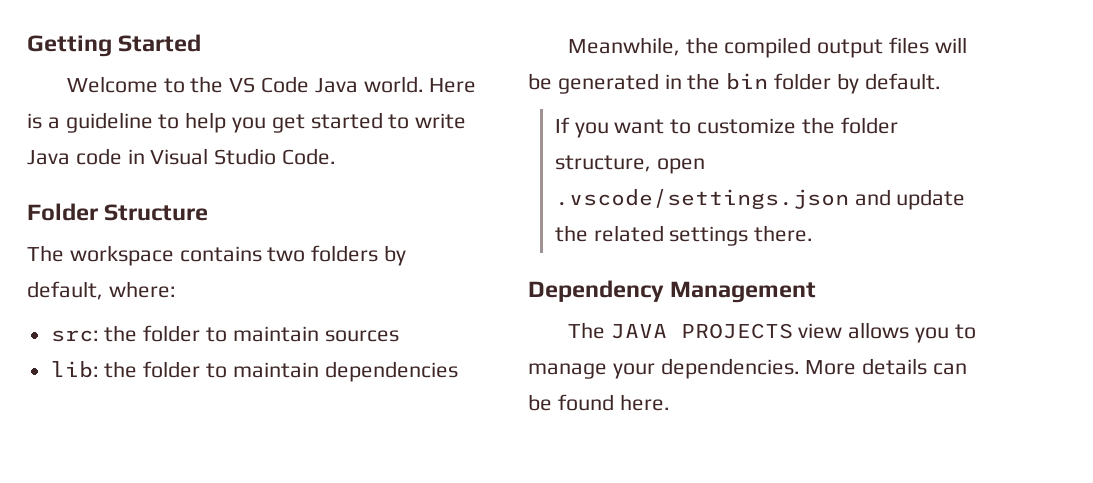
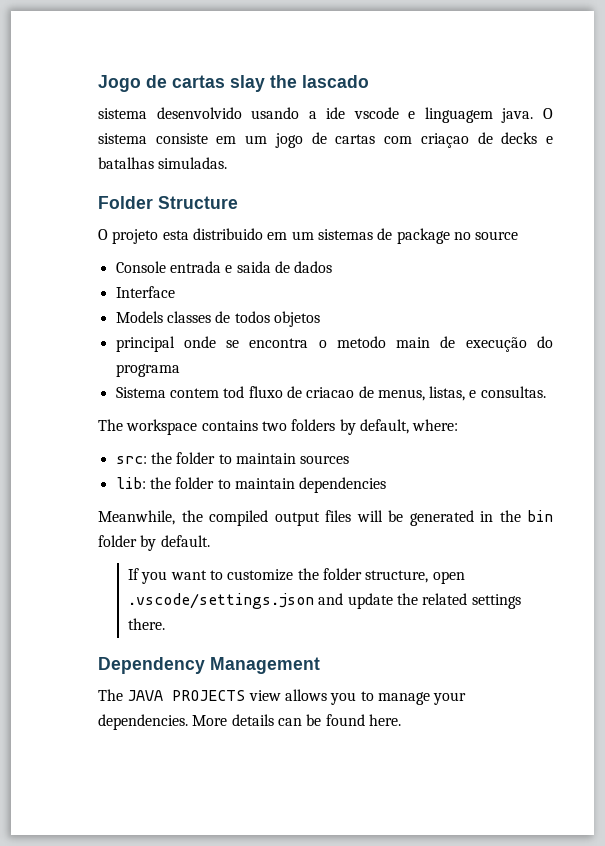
[27,34,202,57] [66,76,477,93] [27,112,467,133] [27,148,337,165] [27,203,209,221] Getting Started // Welcome to the VS Code Java world. Here is a guideline to help you get started to write Java code in Visual Studio Code. // Folder Structure -> [98,75,369,92] [98,107,553,123] [98,132,554,148] [98,157,228,169] [98,196,238,209] [98,228,519,244] [115,261,333,273] [115,286,175,298] [115,311,320,327] [115,336,553,352] [115,364,180,377] [115,386,546,401] Jogo de cartas slay the lascado // sistema desenvolvido usando a ide vscode e linguagem java. O sistema consiste em um jogo de cartas com criaçao de decks e batalhas simuladas. // Folder Structure // O projeto esta distribuido em um sistemas de package no source // Console entrada e saida de dados // Interface // Models classes de todos objetos // principal onde se encontra o metodo main de execução do programa // Sistema contem tod fluxo de criacao de menus, listas, e consultas.

